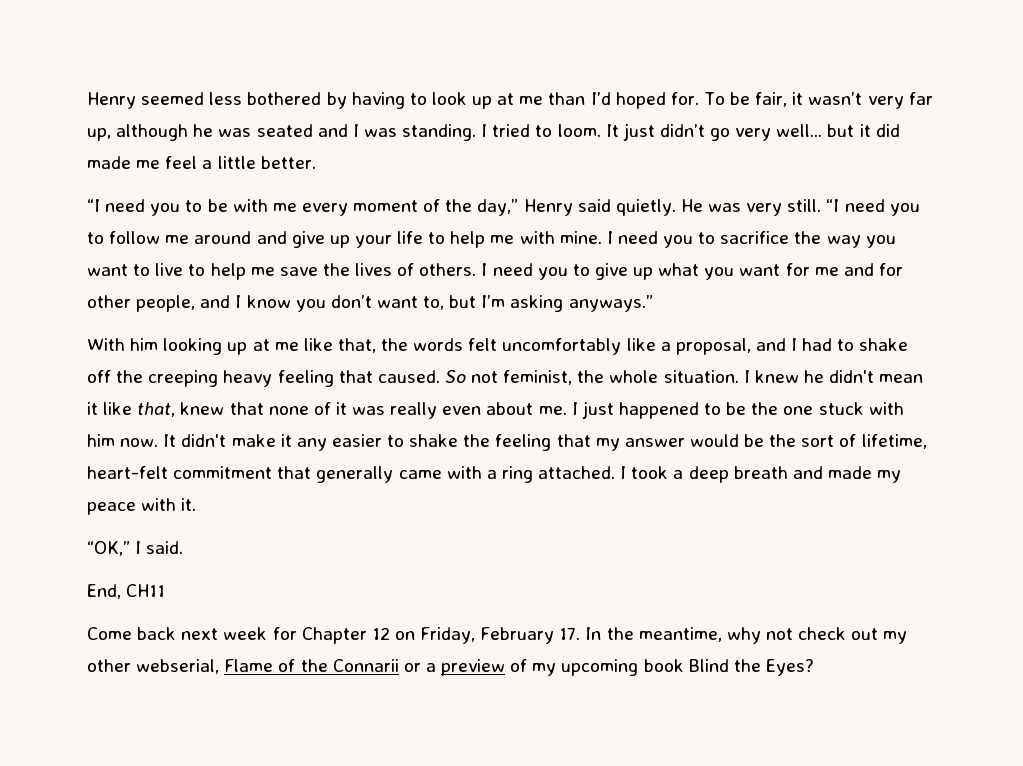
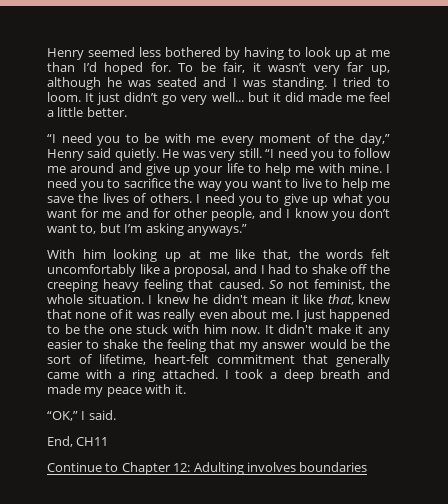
[87,627,908,644] [87,659,814,676] Come back next week for Chapter 12 on Friday, February 17. In the meantime, why not check out my other webserial, Flame of the Connarii or a preview of my upcoming book Blind the Eyes? -> [47,462,368,475] Continue to Chapter 12: Adulting involves boundaries

